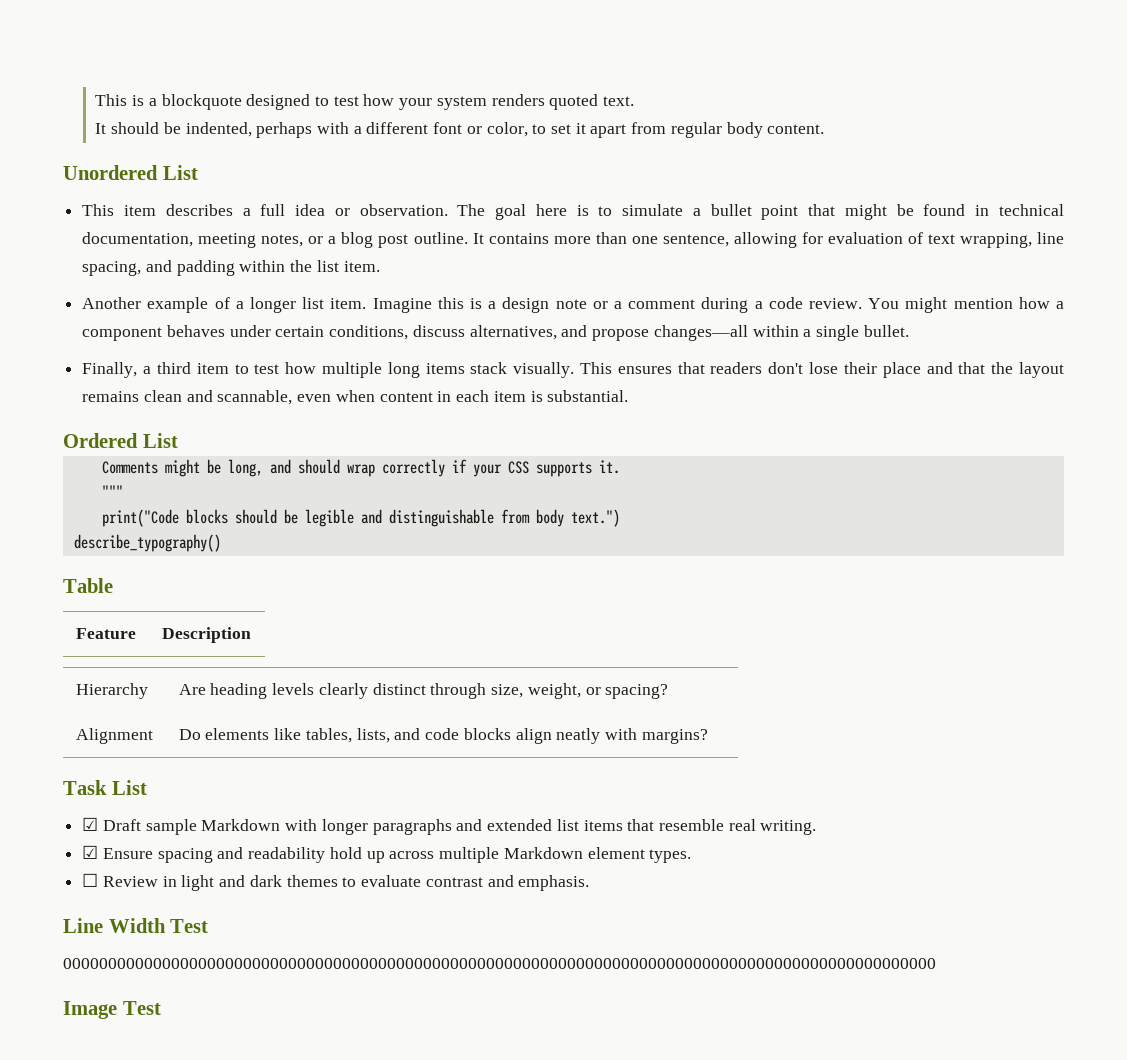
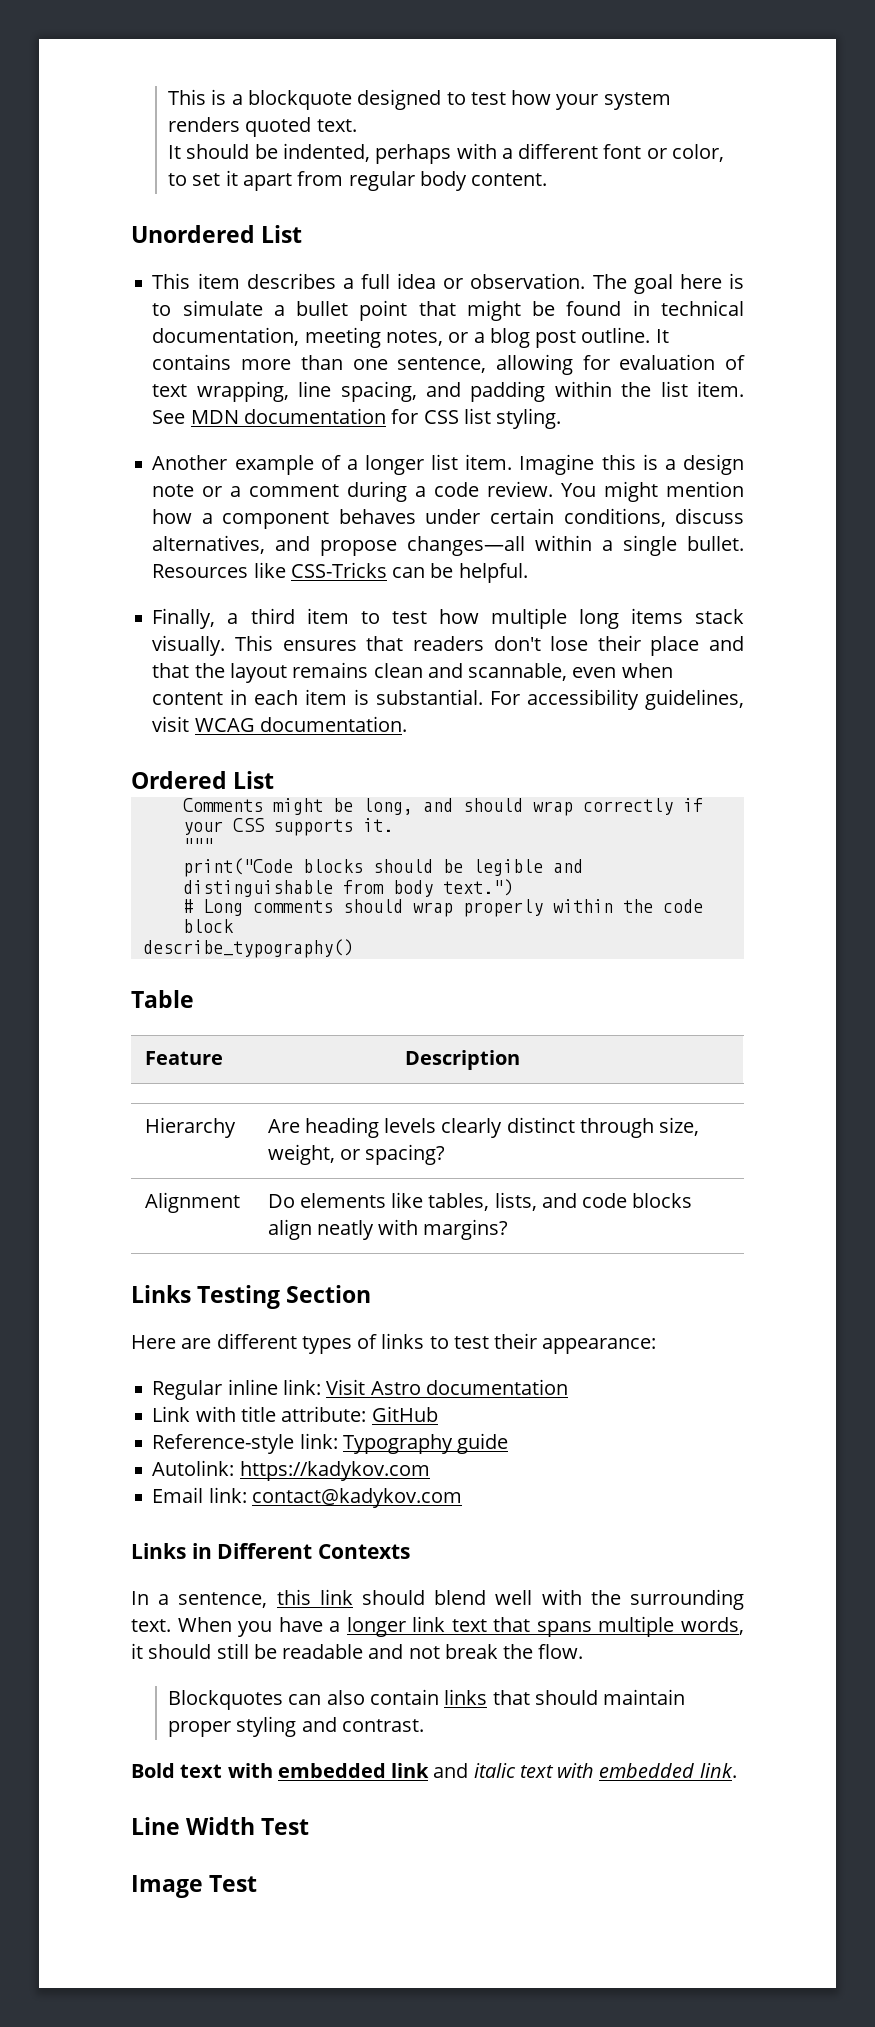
(380, 266) none -> [152,408,562,429] See MDN documentation for CSS list styling.
(909, 331) none -> [152,562,528,583] Resources like CSS-Tricks can be helpful.
(629, 396) none -> [490,689,744,710] [152,716,407,732] For accessibility guidelines, visit WCAG documentation.
(620, 518) none -> [182,899,703,917] [182,919,234,933] // # Long comments should wrap properly within the code block
[63,780,147,795] [82,817,817,835] [82,845,692,863] [82,873,590,891] Task List // ☑ Draft sample Markdown with longer paragraphs and extended list items that resemble real writing. // ☑ Ensure spacing and readability hold up across multiple Markdown element types. // ☐ Review in light and dark themes to evaluate contrast and emphasis. -> [131,1285,372,1309] [131,1333,657,1354] [152,1379,568,1400] [152,1406,438,1422] [152,1433,509,1454] [152,1460,430,1481] [152,1487,462,1508] [131,1543,411,1559] [131,1589,744,1610] [131,1616,744,1637] [131,1643,584,1659] [168,1689,686,1710] [168,1716,425,1737] [131,1763,737,1778] Links Testing Section // Here are different types of links to test their appearance: // Regular inline link: Visit Astro documentation // Link with title attribute: GitHub // Reference-style link: Typography guide // Autolink: https://kadykov.com // Email link: contact@kadykov.com // Links in Different Contexts // In a sentence, this link should blend well with the surrounding text. When you have a longer link text that spans multiple words, it should still be readable and not break the flow. // Blockquotes can also contain links that should maintain proper styling and contrast. // Bold text with embedded link and italic text with embedded link.
[63,958,936,969] // 0000000000000000000000000000000000000000000000000000000000000000000000000000000000000000000000000 -> (310, 1826) none

